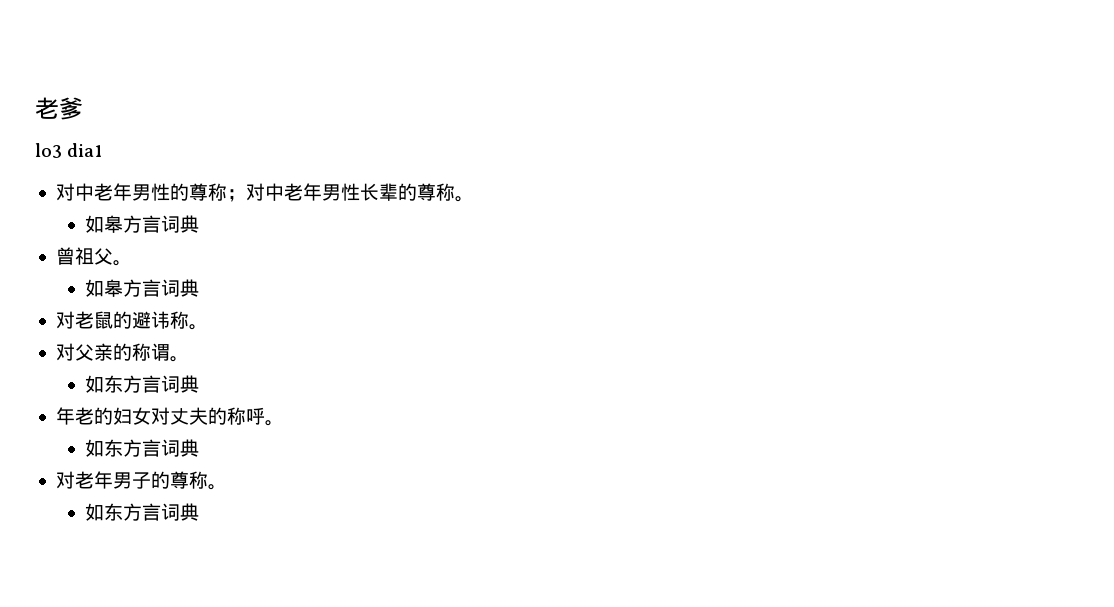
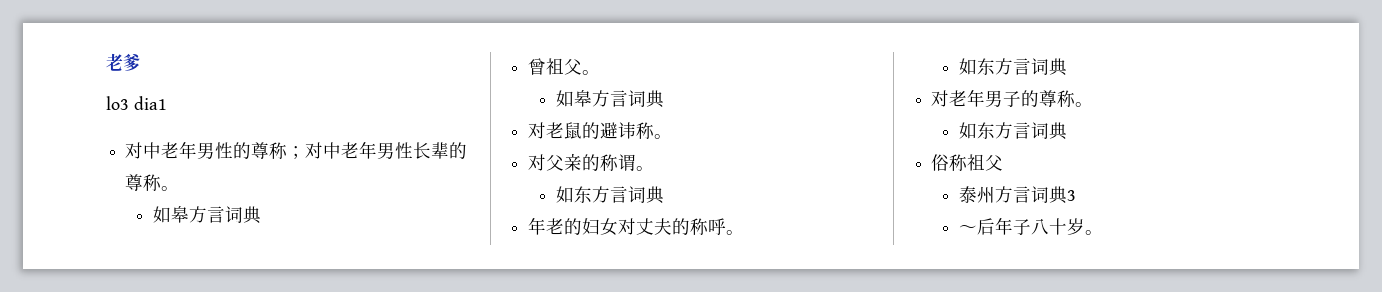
(199, 512) none -> [931,154,1004,171] [958,186,1076,204] [958,217,1103,235] // 俗称祖父 // 泰州方言词典3 // ～后年子八十岁。

